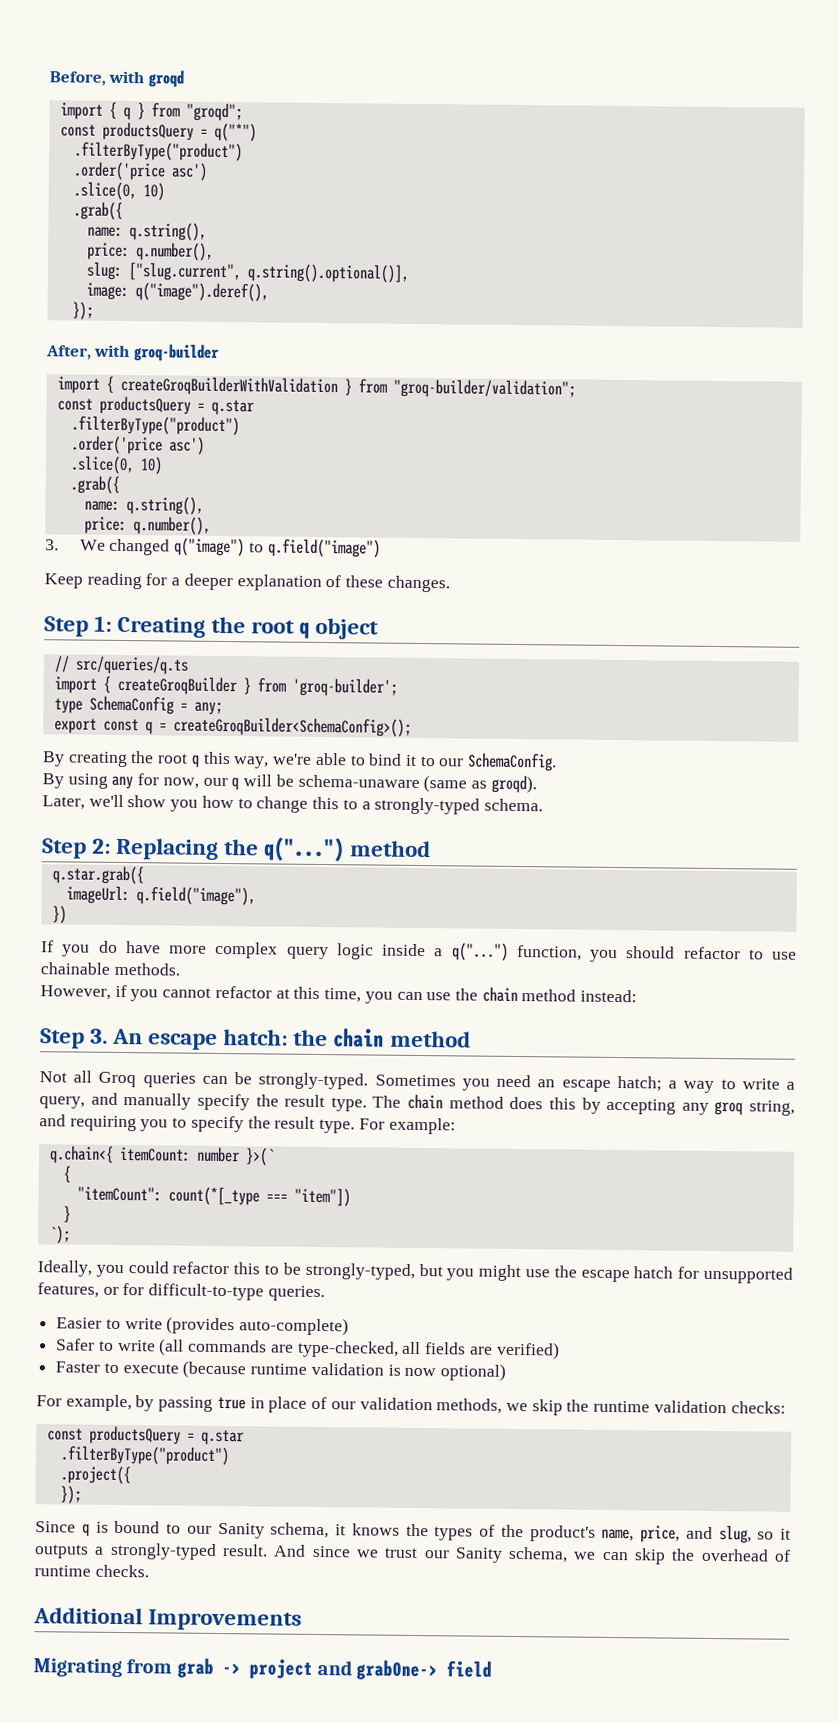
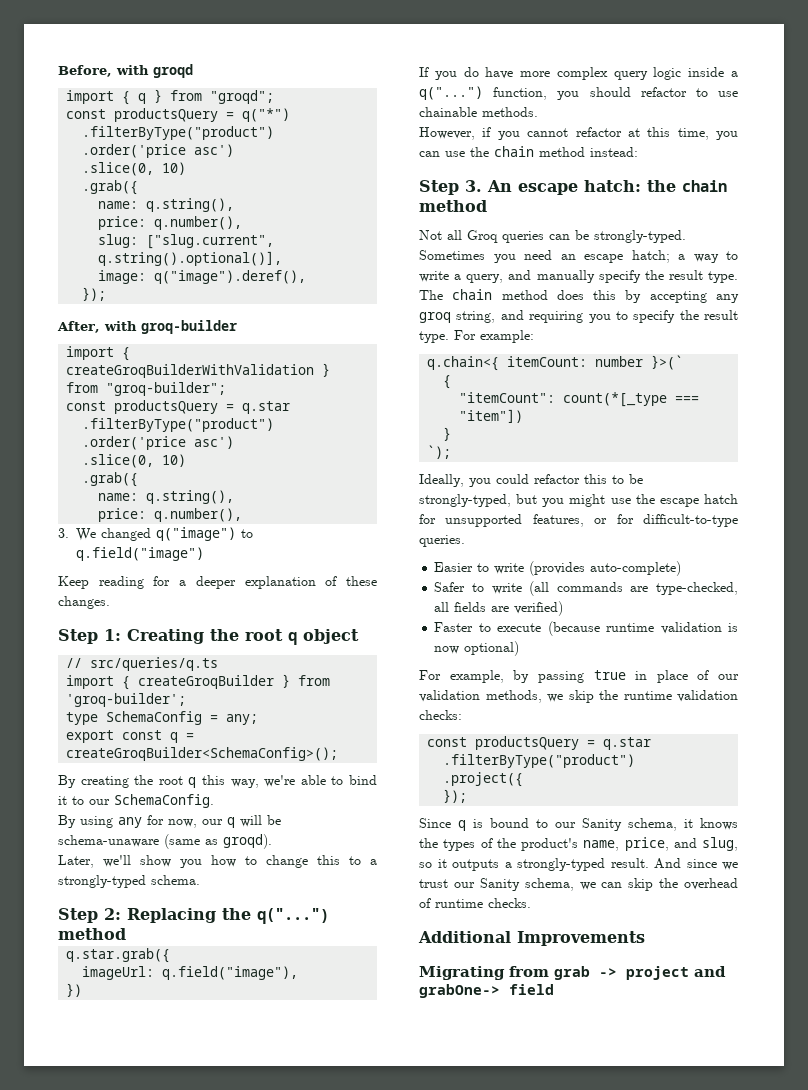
[392,378,576,399] "groq-builder/validation"; -> [106,382,227,396] "groq-builder";

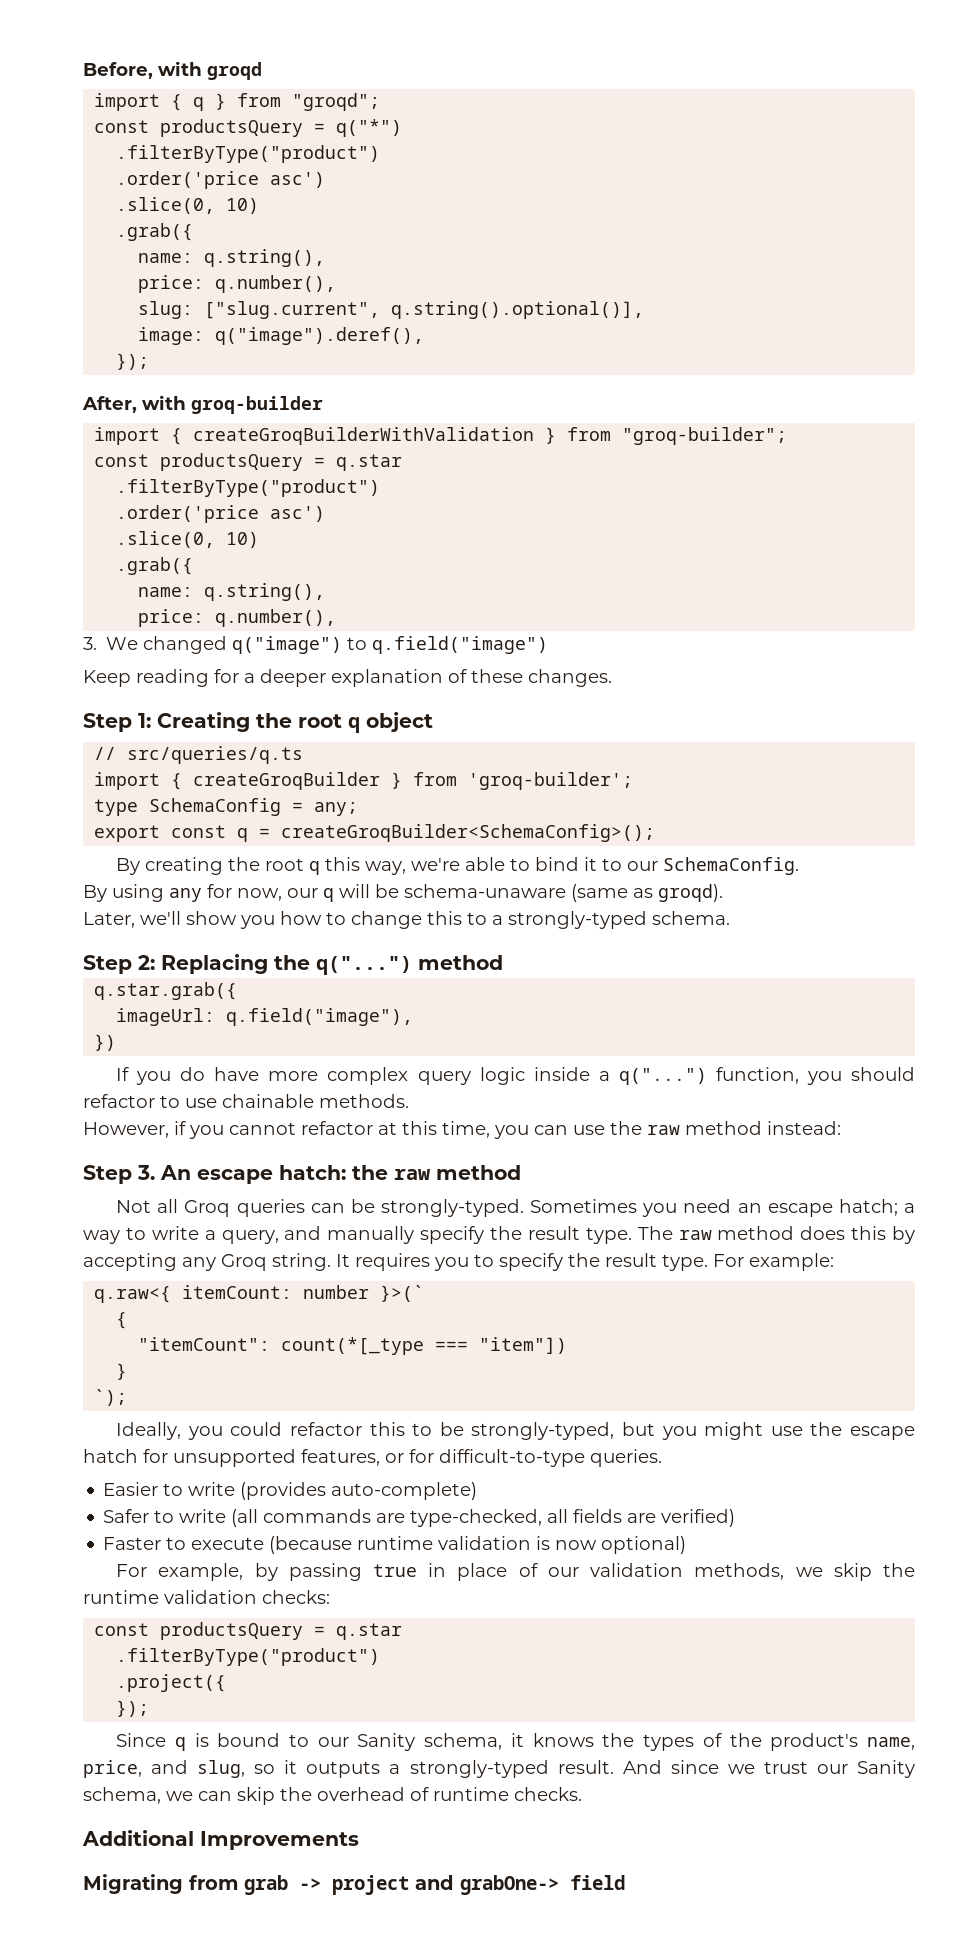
[494,146,534,157] chain -> [647,1125,680,1135] raw
[682,180,727,192] chain -> [394,1169,430,1180] raw
[452,289,493,300] chain -> [678,1230,712,1240] raw
[419,310,584,323] groq string, and requiring -> [221,1253,430,1271] Groq string. It requires
[427,356,500,371] q.chain<{ -> [94,1286,172,1303] q.raw<{

